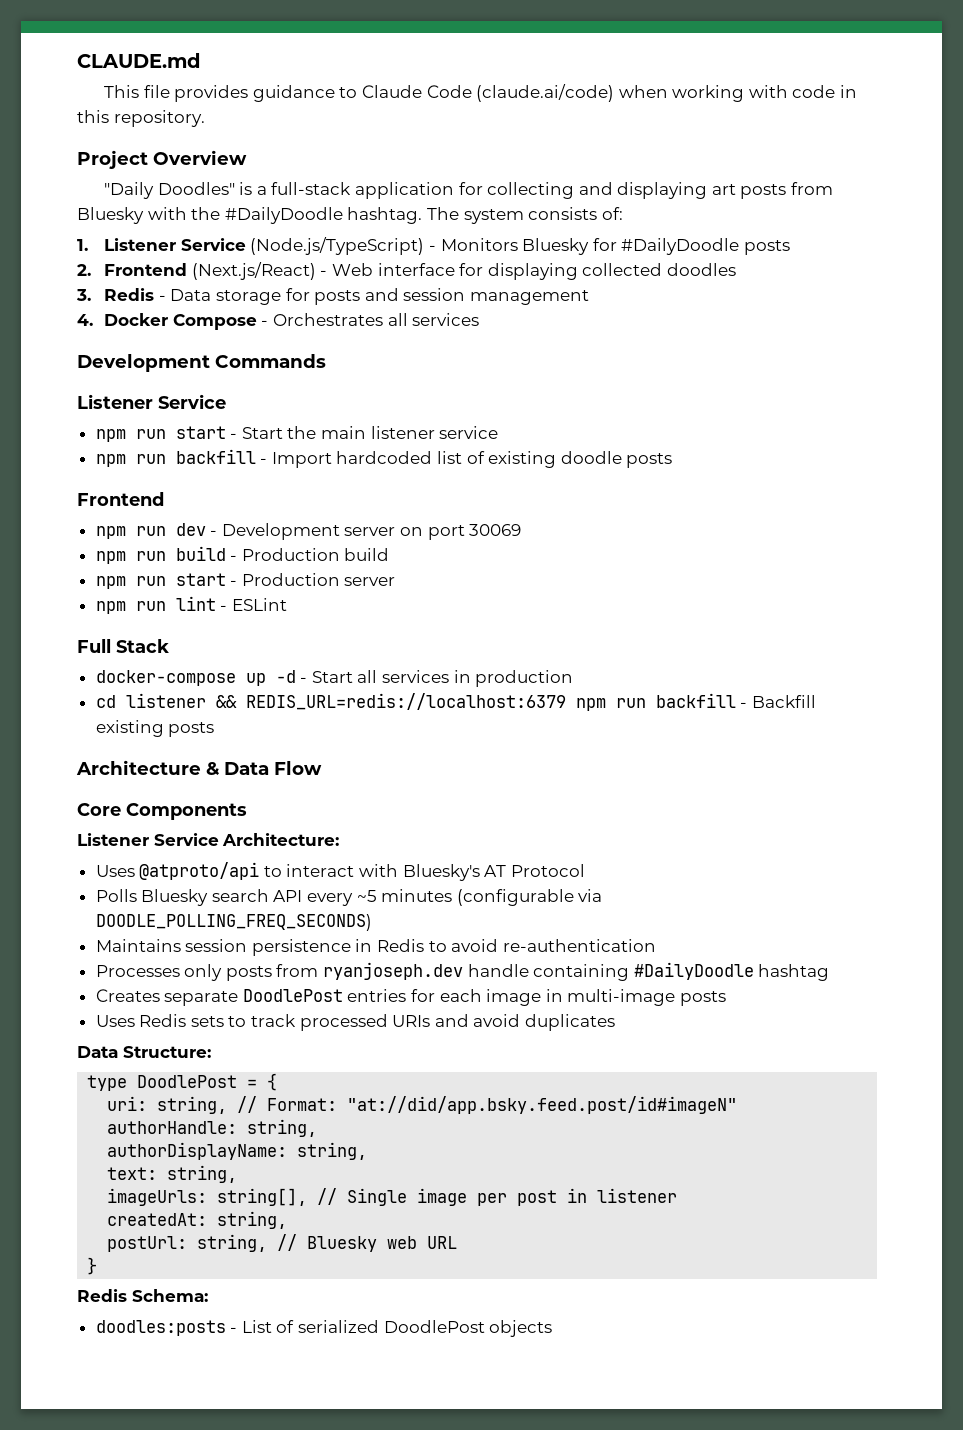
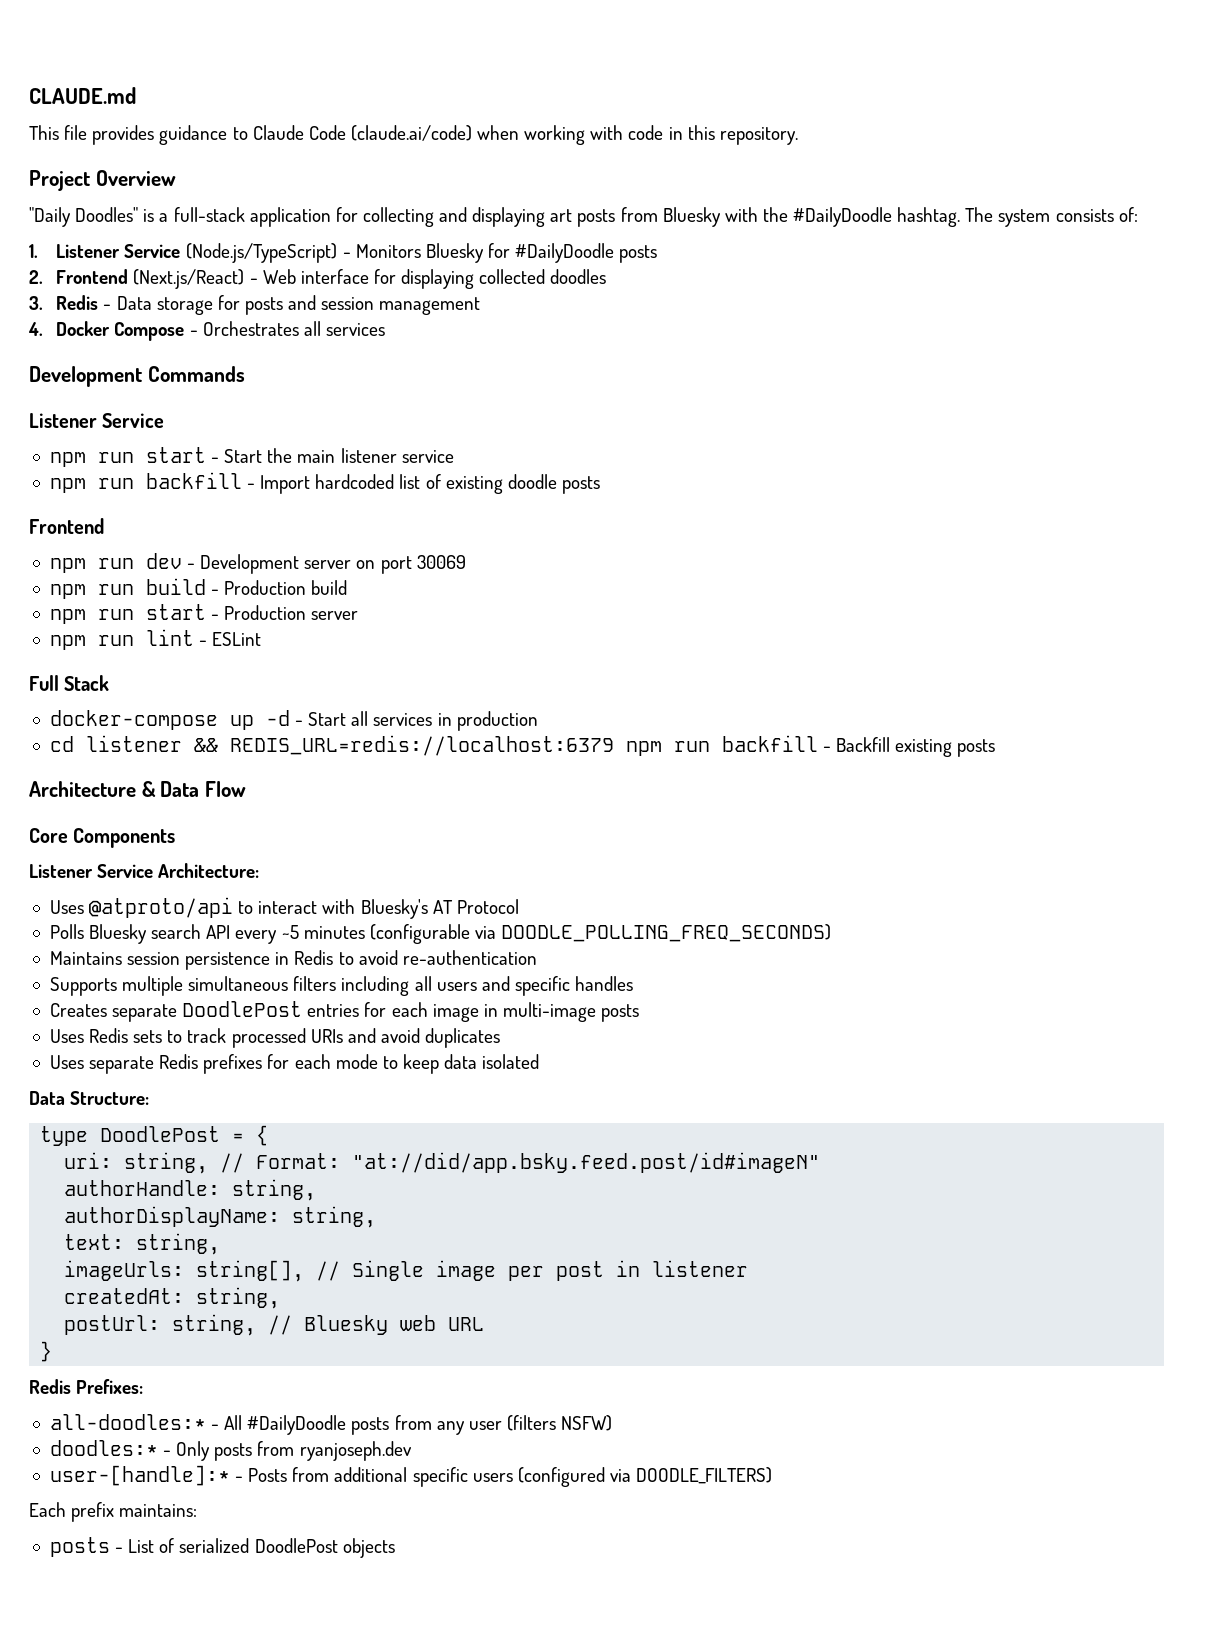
[95,962,830,981] Processes only posts from ryanjoseph.dev handle containing #DailyDoodle hashtag -> [49,976,634,996] Supports multiple simultaneous filters including all users and specific handles
(616, 1022) none -> [49,1054,540,1074] // Uses separate Redis prefixes for each mode to keep data isolated
[131,1289,208,1302] [95,1320,226,1336] Schema: // doodles:posts -> [76,1379,144,1394] [49,1414,613,1435] [49,1440,412,1461] [49,1465,773,1487] [29,1502,198,1522] [49,1537,110,1557] Prefixes: // all-doodles:* - All #DailyDoodle posts from any user (filters NSFW) // doodles:* - Only posts from ryanjoseph.dev // user-[handle]:* - Posts from additional specific users (configured via DOODLE_FILTERS) // Each prefix maintains: // posts

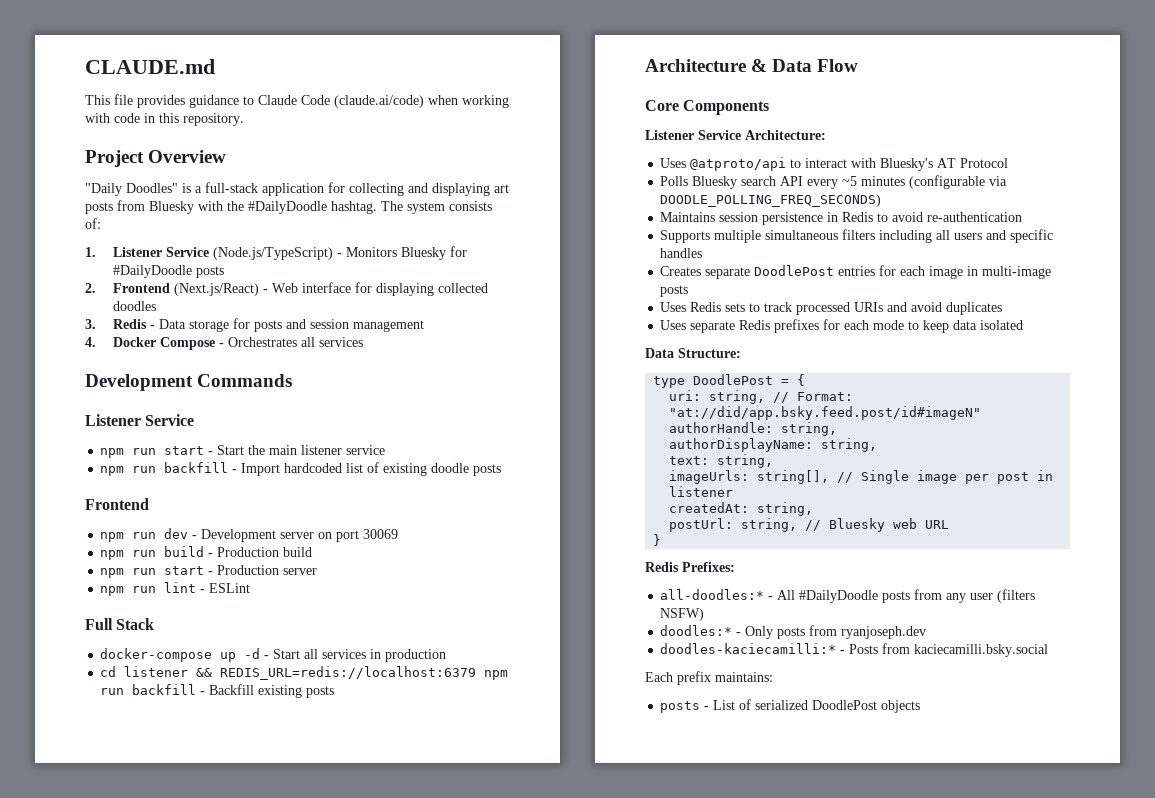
[49,1465,230,1486] user-[handle]:* -> [660,643,837,654] doodles-kaciecamilli:*
[334,1467,773,1487] additional specific users (configured via DOODLE_FILTERS) -> [914,644,1049,657] kaciecamilli.bsky.social

